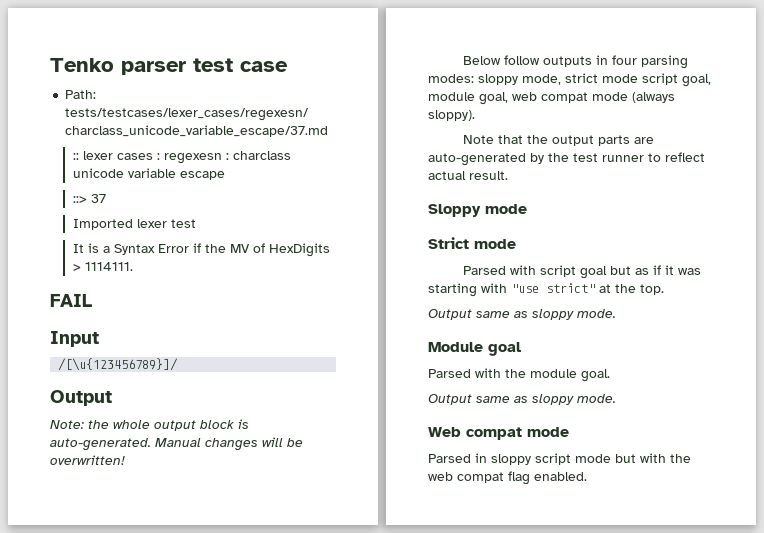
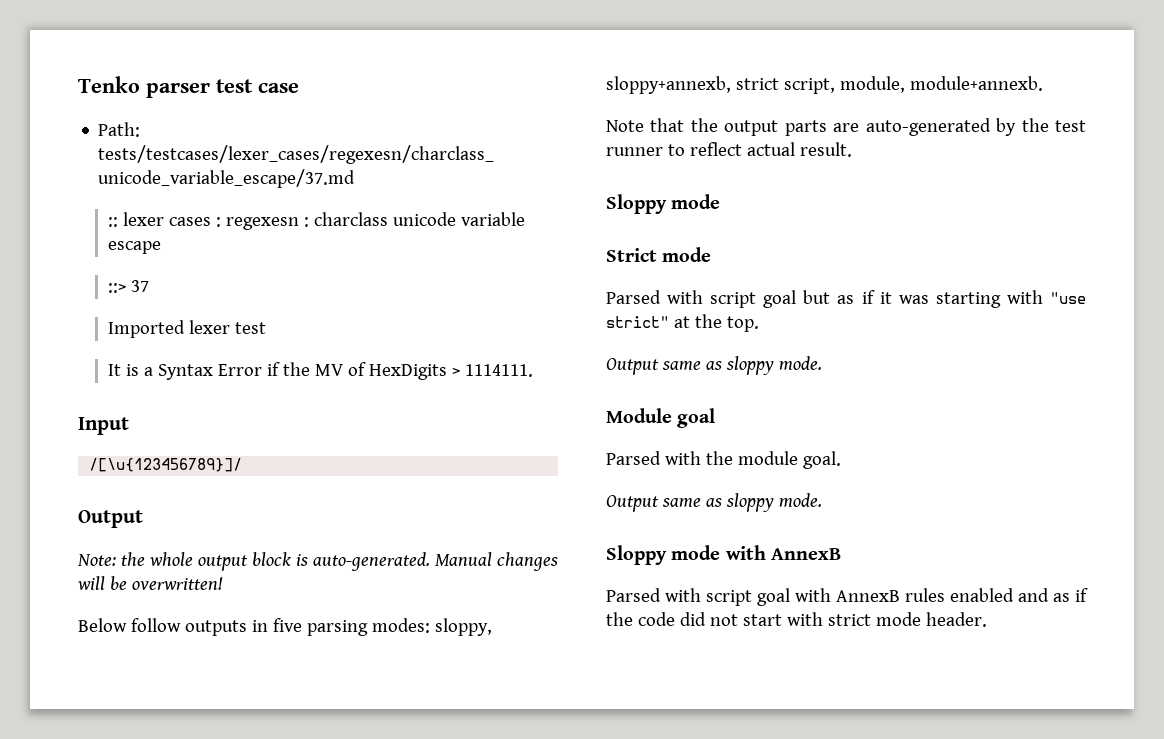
[50,294,92,307] // FAIL -> (534, 370) none
[612,55,638,65] four -> [272,618,302,632] five
[478,73,711,87] [428,92,675,105] [428,110,475,121] sloppy mode, strict mode script goal, module goal, web compat mode (always sloppy). -> [434,618,492,636] [606,76,1043,94] sloppy, sloppy+annexb, strict script, module, module+annexb.
[428,427,569,440] [428,453,691,465] [428,471,587,485] Web compat mode // Parsed in sloppy script mode but with the web compat flag enabled. -> [606,545,841,565] [606,588,1088,606] [606,612,987,627] Sloppy mode with AnnexB // Parsed with script goal with AnnexB rules enabled and as if the code did not start with strict mode header.

